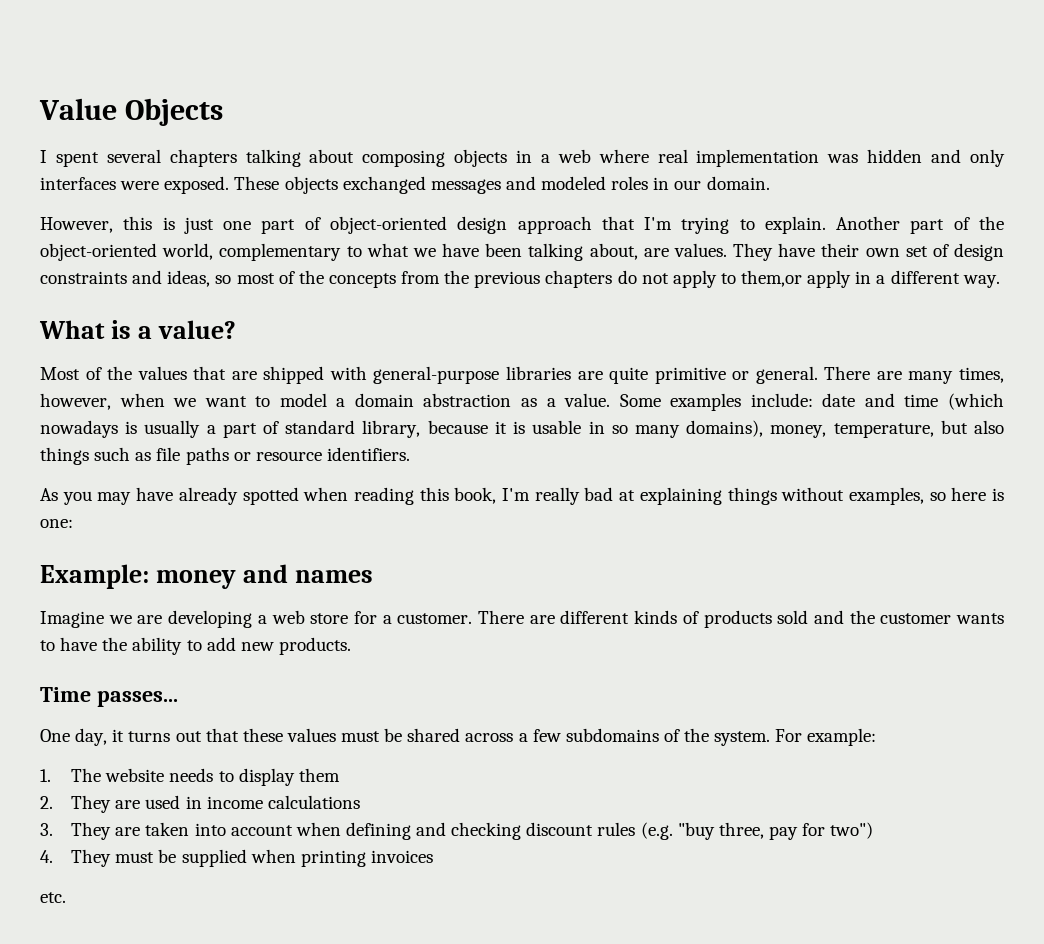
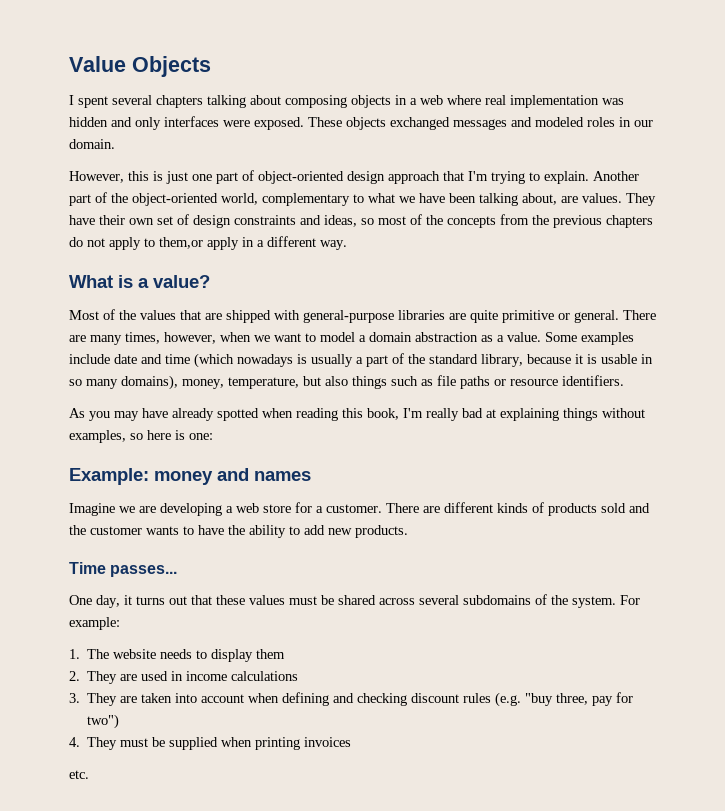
[750,393,813,407] include: -> [69,354,110,364] include
(280, 427) none -> [408,354,425,364] the
[518,729,561,742] a few -> [419,595,459,605] several

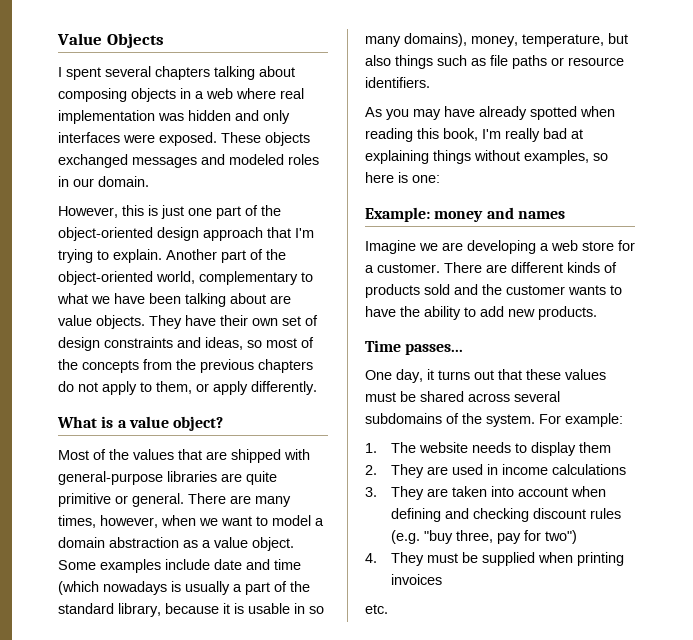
(254, 175) none -> [261,205,281,216] the
[522,193,622,205] about, are values. -> [230,293,291,304] [58,315,145,329] about are value objects.
[159,236,347,250] them,or apply in a different way. -> [156,381,317,395] them, or apply differently.
[153,275,210,288] value? -> [128,416,224,431] value object?
[507,332,541,342] value. -> [214,537,294,551] value object.

